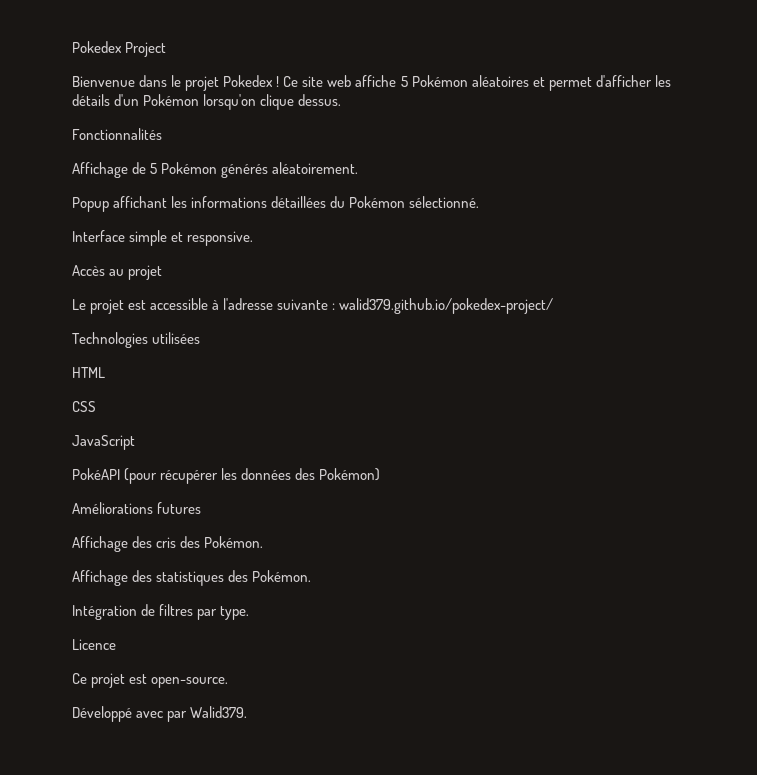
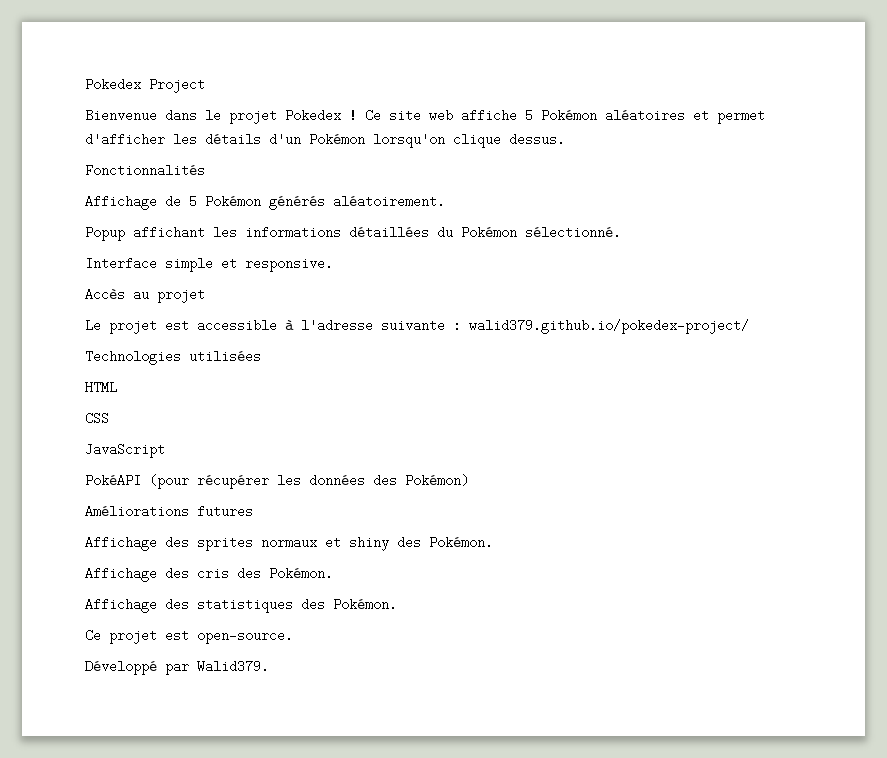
(202, 508) none -> [85,536,493,551] // Affichage des sprites normaux et shiny des Pokémon.
[72,604,250,620] [72,639,116,650] // Intégration de filtres par type. // Licence -> (397, 604) none
[136,711,164,718] avec -> (157, 667) none

